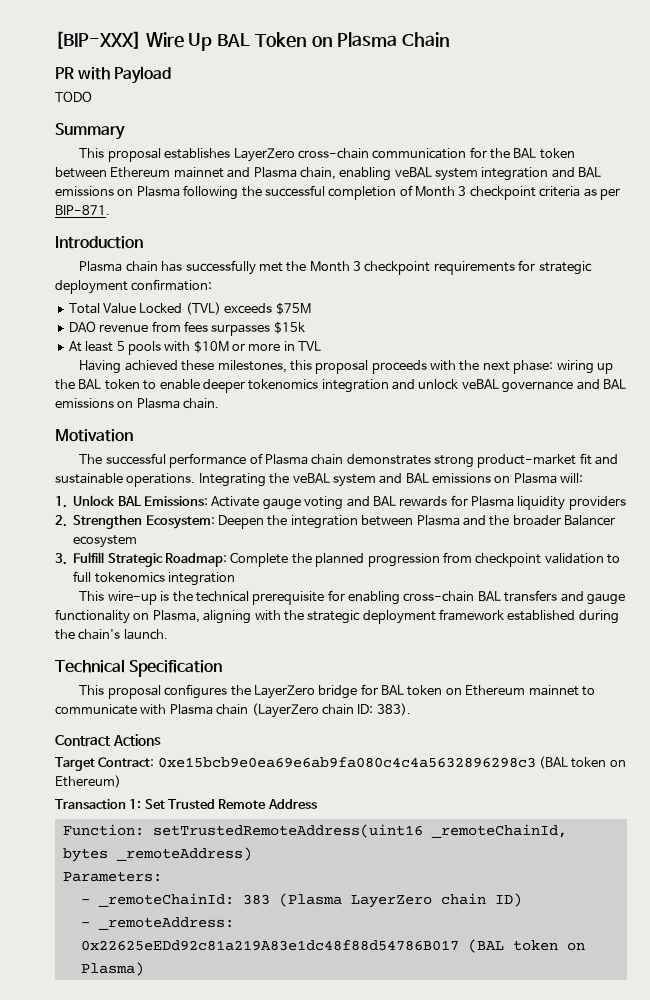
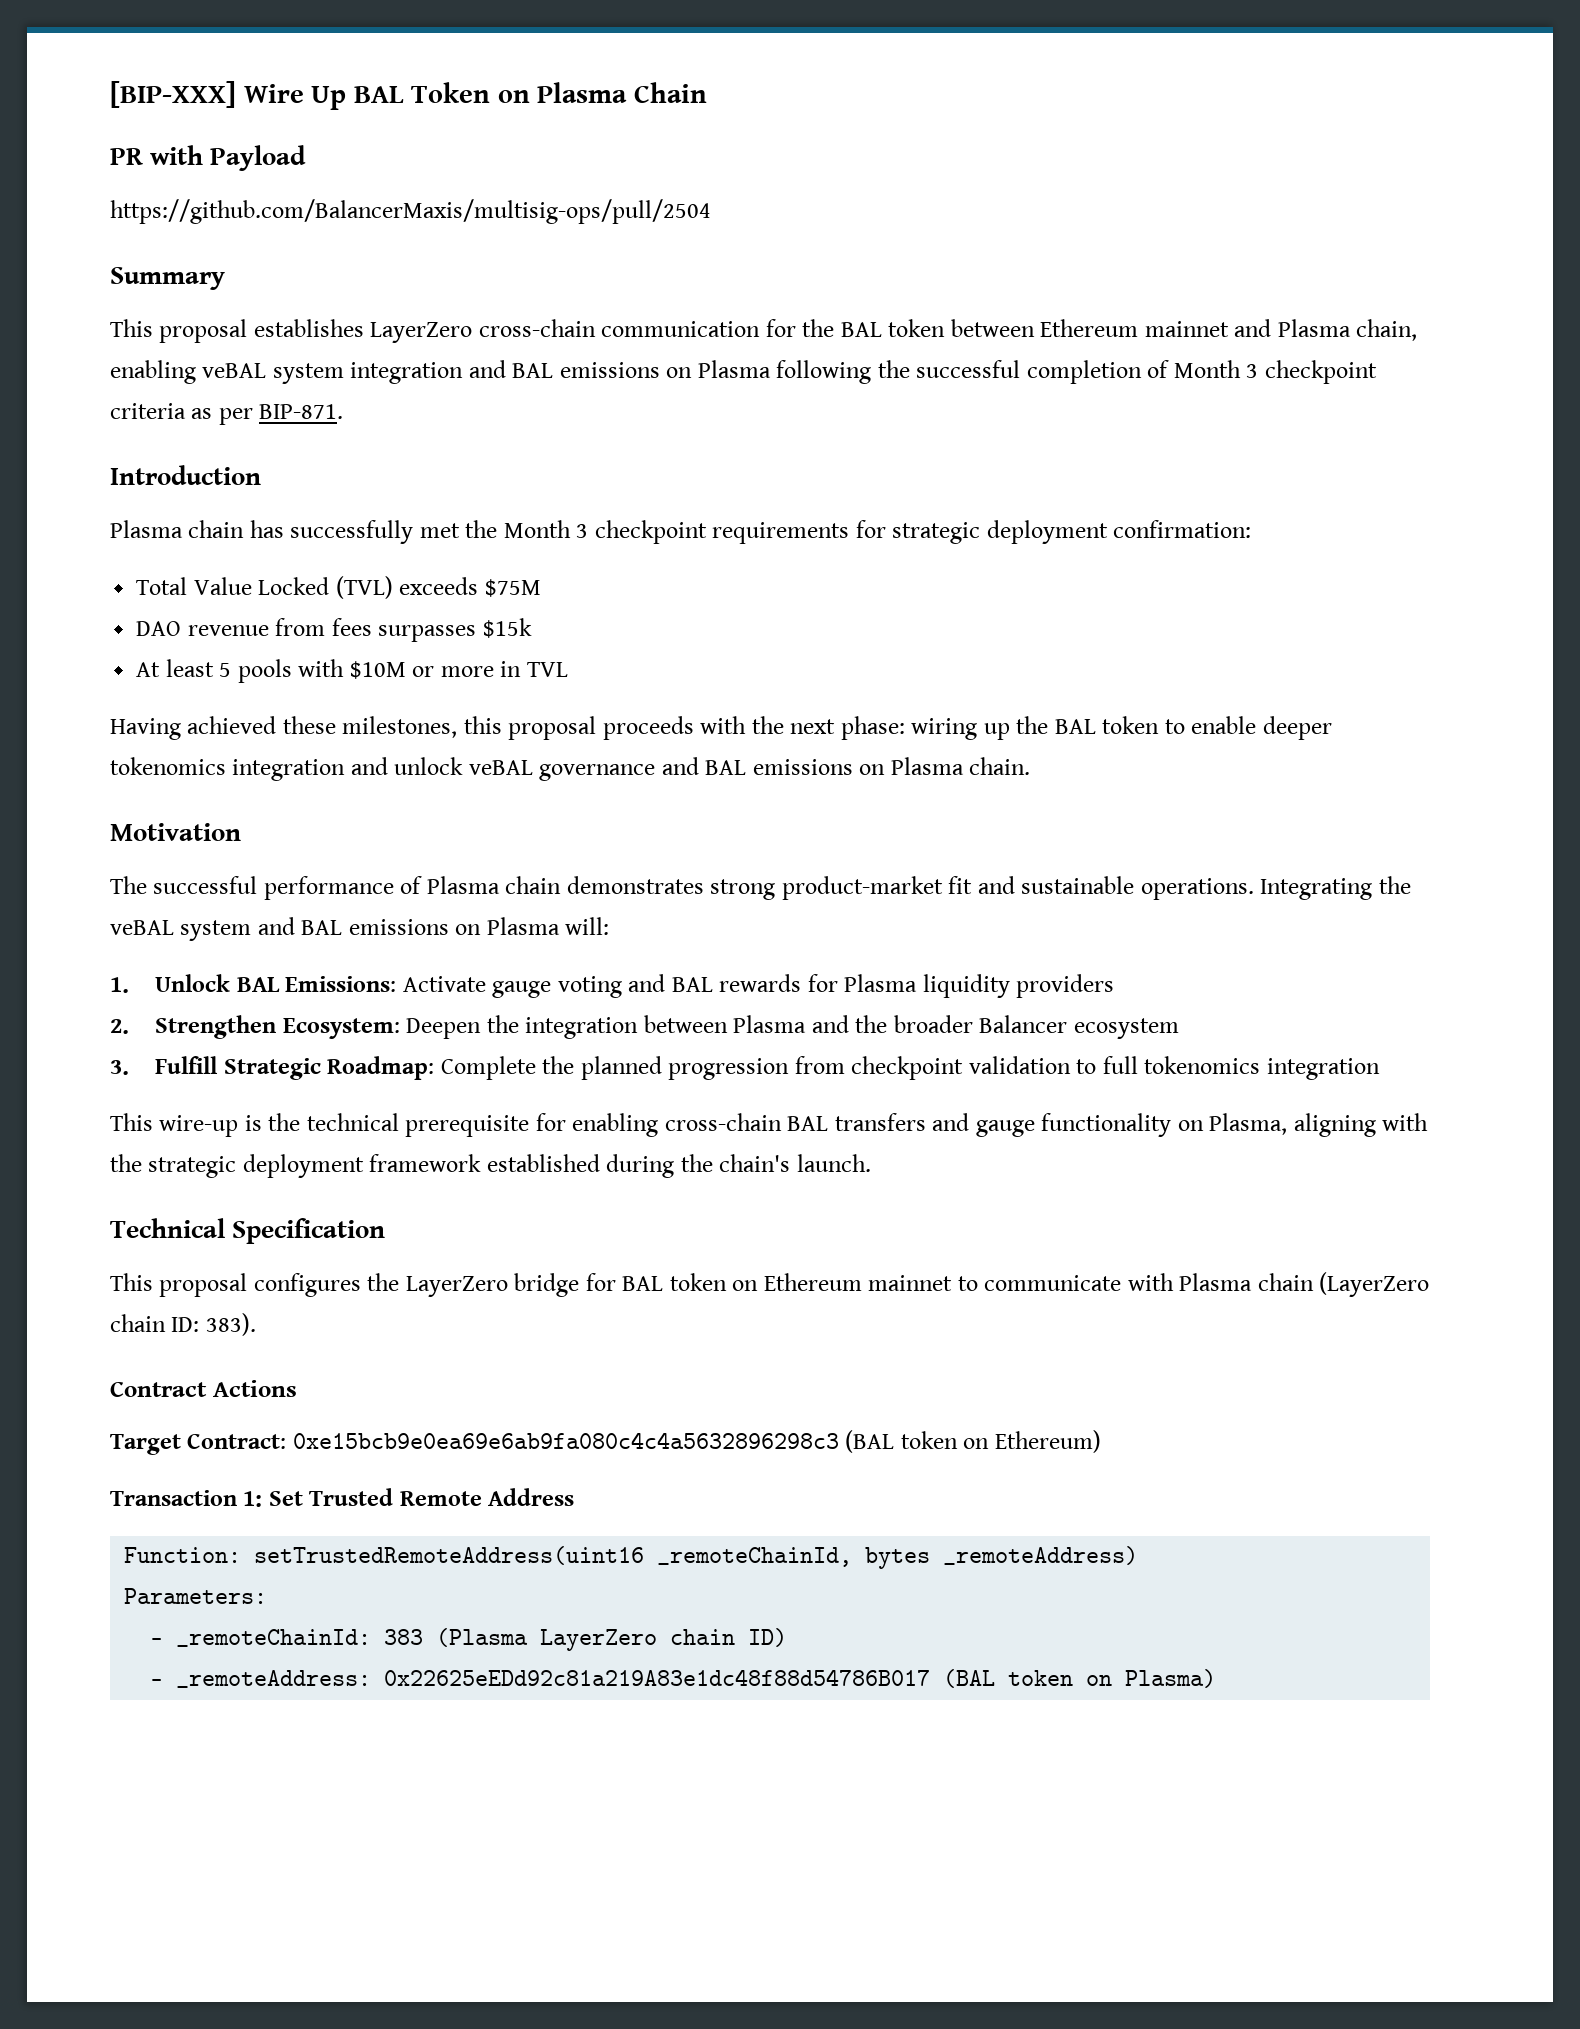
[55,91,92,102] TODO -> [110,199,711,224] https://github.com/BalancerMaxis/multisig-ops/pull/2504

